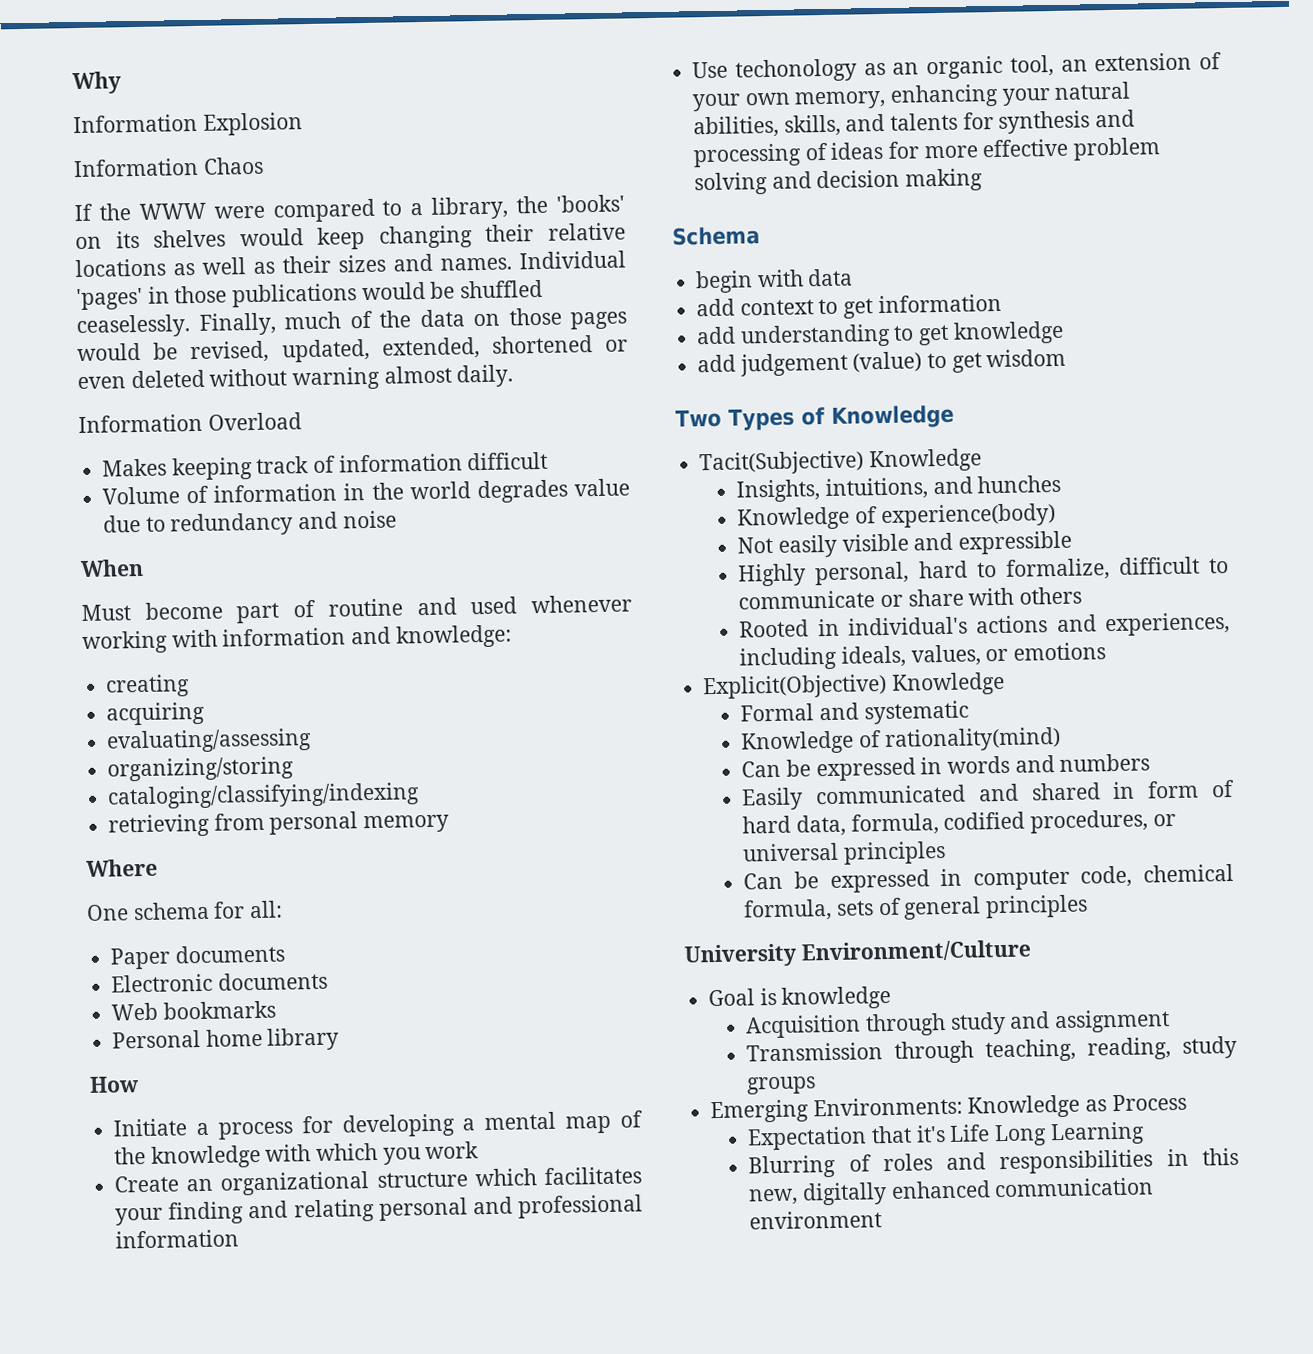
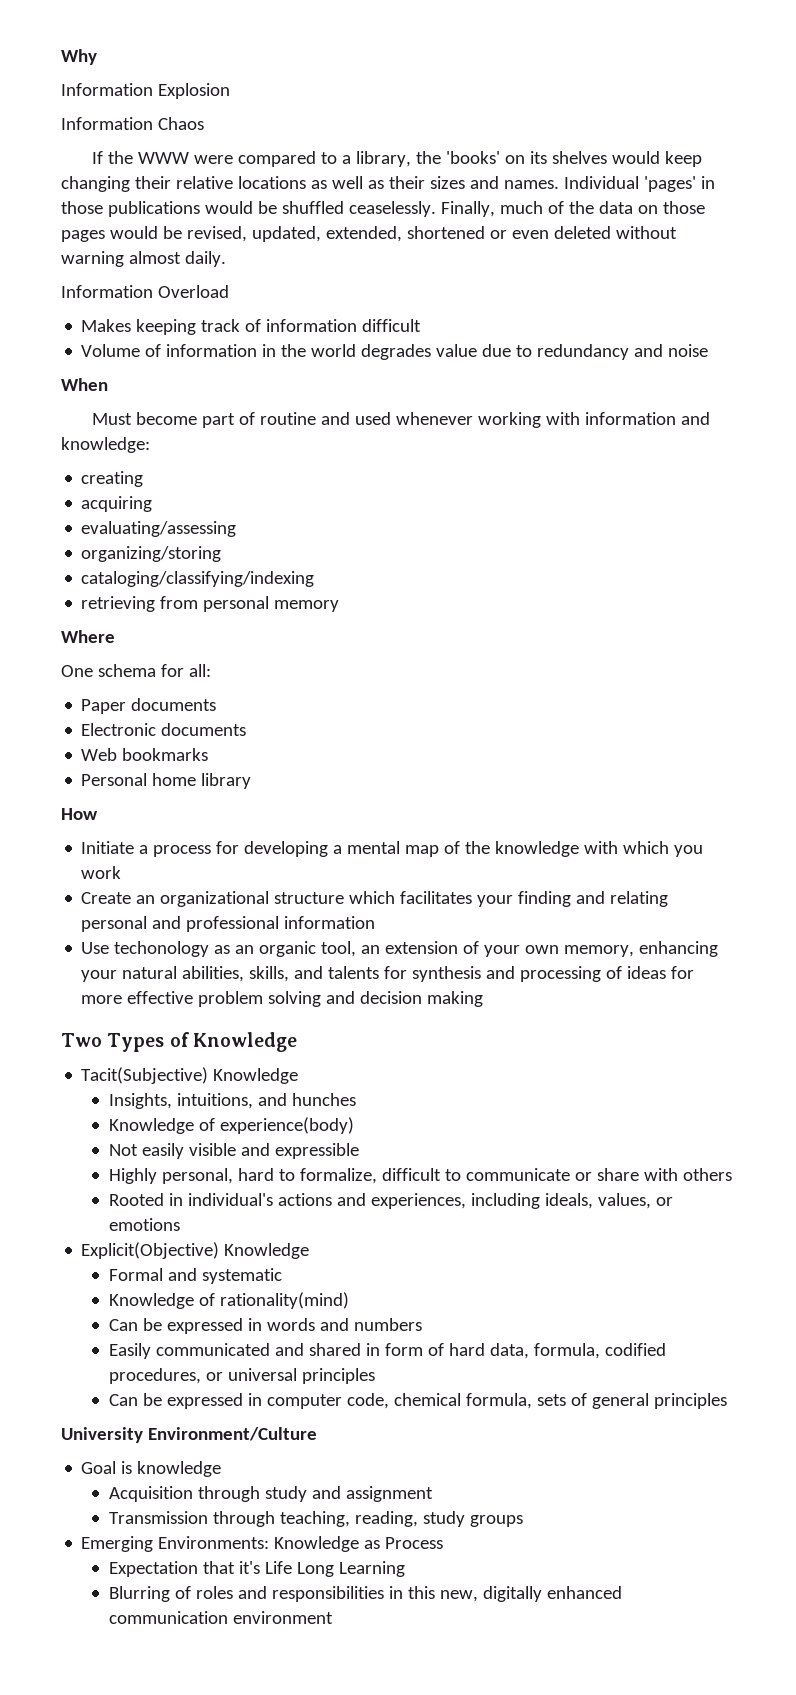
[672,226,760,246] [695,268,854,294] [696,293,1002,319] [696,320,1064,349] [697,348,1067,377] // Schema // begin with data // add context to get information // add understanding to get knowledge // add judgement (value) to get wisdom -> (484, 999) none

